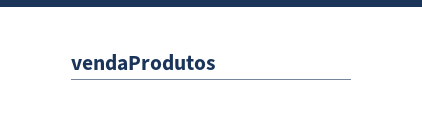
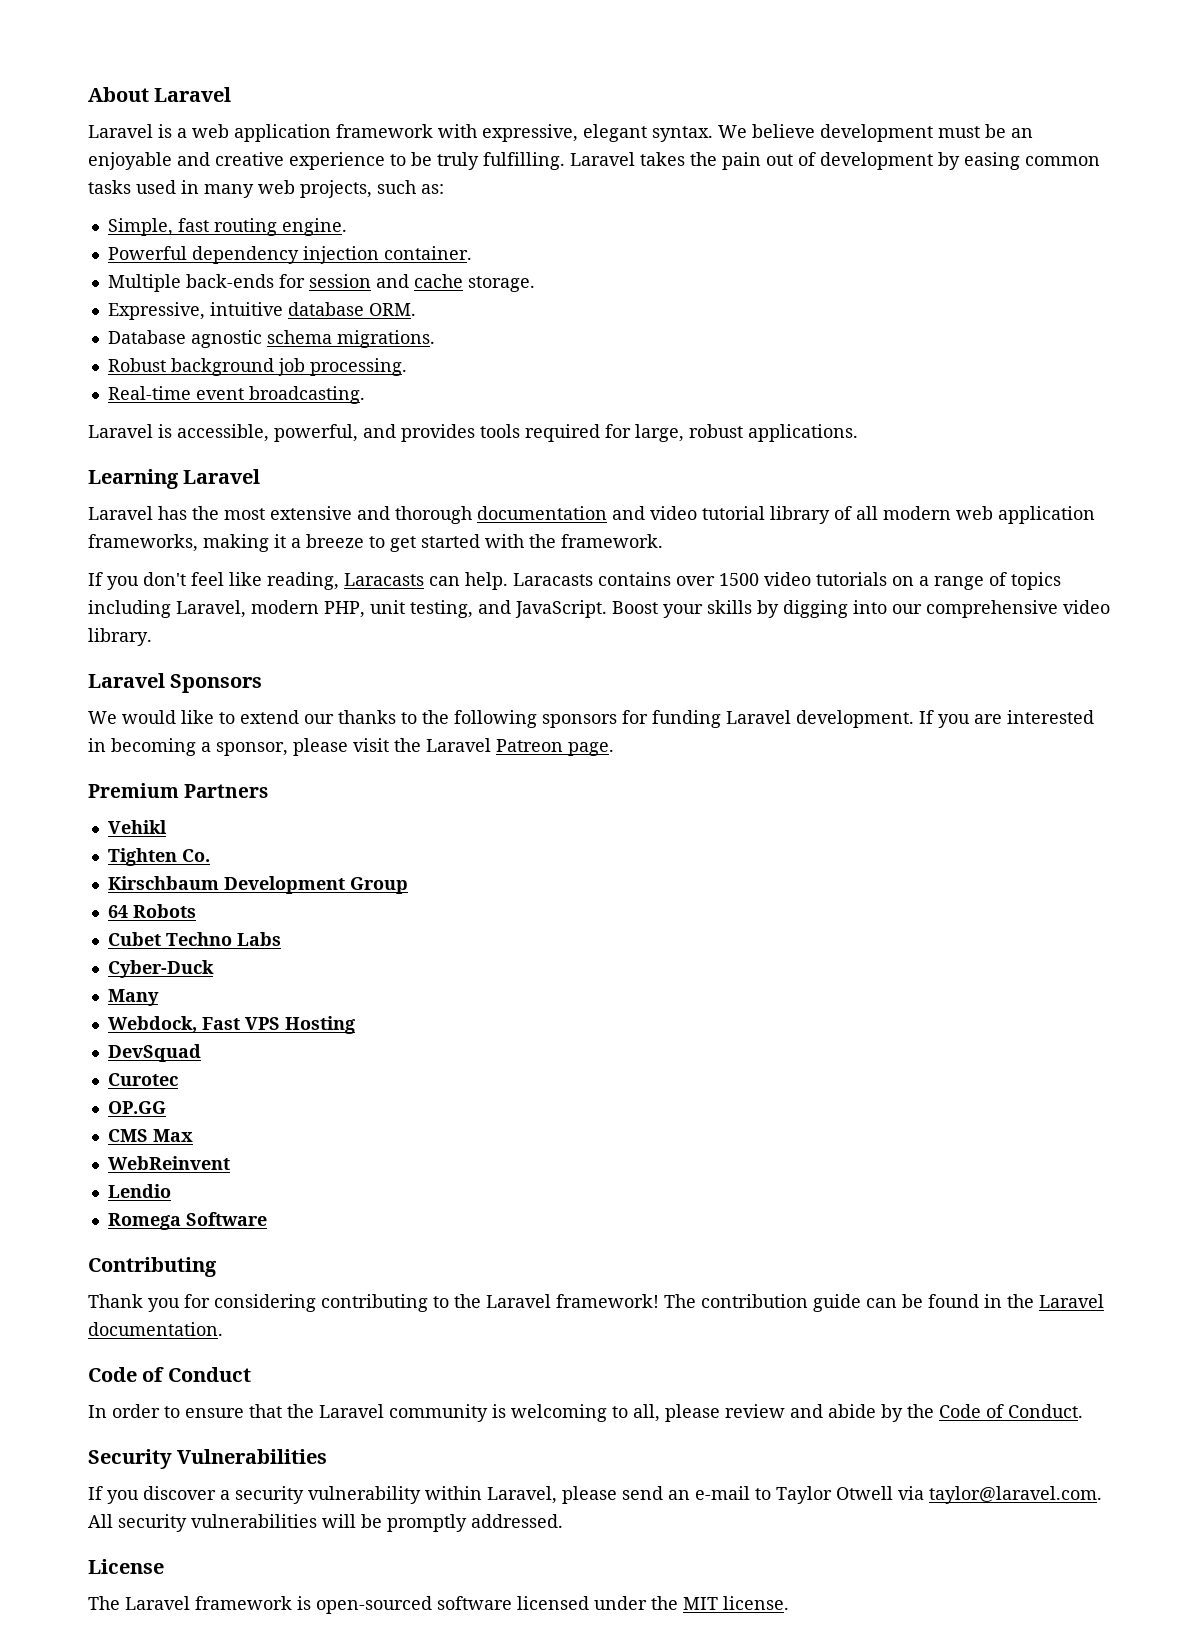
[71,54,216,71] vendaProdutos -> [88,87,232,102] [88,124,1033,142] [88,152,1100,170] [88,180,444,198] [107,218,347,236] [107,246,472,264] [107,274,535,292] [107,302,416,320] [107,330,435,348] [107,358,407,376] [107,386,365,404] [88,424,858,442] [88,469,261,489] [88,506,1095,524] [88,534,663,552] [88,572,1061,590] [88,600,1110,618] [88,628,152,646] [88,673,263,693] [88,710,1094,728] [88,738,614,756] [88,783,269,798] [107,820,167,834] [107,848,210,866] [107,876,408,894] [107,904,196,918] [107,932,281,946] [107,960,214,978] [107,989,159,1006] [107,1016,355,1034] [107,1044,201,1062] [107,1073,178,1086] [107,1101,166,1114] [107,1129,193,1142] [107,1156,230,1170] [107,1184,171,1198] [107,1212,267,1230] [88,1257,217,1277] [88,1294,1104,1312] [88,1322,223,1336] [88,1367,251,1382] [88,1404,1083,1422] [88,1449,328,1469] [88,1486,1102,1504] [88,1514,563,1532] [88,1559,164,1574] [88,1596,789,1614] About Laravel // Laravel is a web application framework with expressive, elegant syntax. We believe development must be an enjoyable and creative experience to be truly fulfilling. Laravel takes the pain out of development by easing common tasks used in many web projects, such as: // Simple, fast routing engine. // Powerful dependency injection container. // Multiple back-ends for session and cache storage. // Expressive, intuitive database ORM. // Database agnostic schema migrations. // Robust background job processing. // Real-time event broadcasting. // Laravel is accessible, powerful, and provides tools required for large, robust applications. // Learning Laravel // Laravel has the most extensive and thorough documentation and video tutorial library of all modern web application frameworks, making it a breeze to get started with the framework. // If you don't feel like reading, Laracasts can help. Laracasts contains over 1500 video tutorials on a range of topics including Laravel, modern PHP, unit testing, and JavaScript. Boost your skills by digging into our comprehensive video library. // Laravel Sponsors // We would like to extend our thanks to the following sponsors for funding Laravel development. If you are interested in becoming a sponsor, please visit the Laravel Patreon page. // Premium Partners // Vehikl // Tighten Co. // Kirschbaum Development Group // 64 Robots // Cubet Techno Labs // Cyber-Duck // Many // Webdock, Fast VPS Hosting // DevSquad // Curotec // OP.GG // CMS Max // WebReinvent // Lendio // Romega Software // Contributing // Thank you for considering contributing to the Laravel framework! The contribution guide can be found in the Laravel documentation. // Code of Conduct // In order to ensure that the Laravel community is welcoming to all, please review and abide by the Code of Conduct. // Security Vulnerabilities // If you discover a security vulnerability within Laravel, please send an e-mail to Taylor Otwell via taylor@laravel.com. All security vulnerabilities will be promptly addressed. // License // The Laravel framework is open-sourced software licensed under the MIT license.

